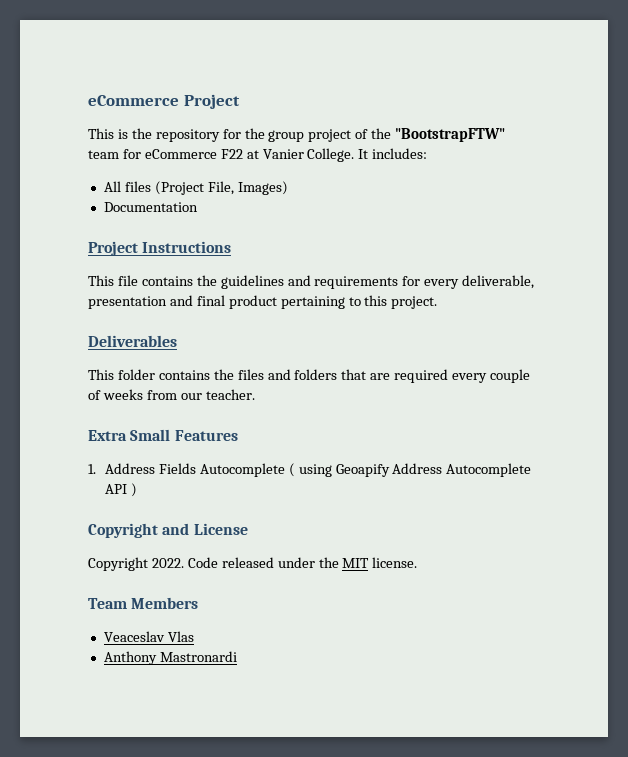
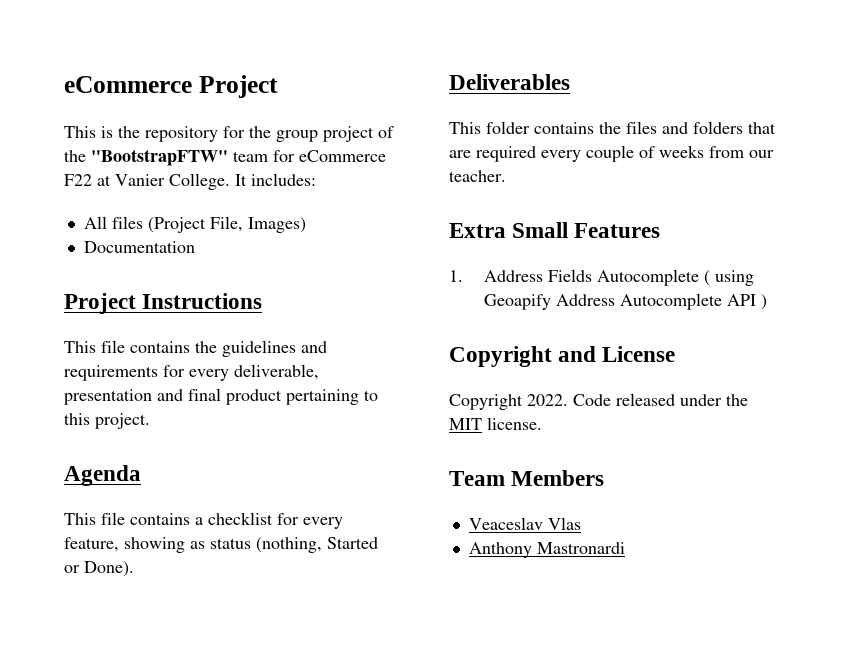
(438, 302) none -> [64,465,141,486] [64,512,343,529] [64,537,378,553] [64,561,134,577] // Agenda // This file contains a checklist for every feature, showing as status (nothing, Started or Done).

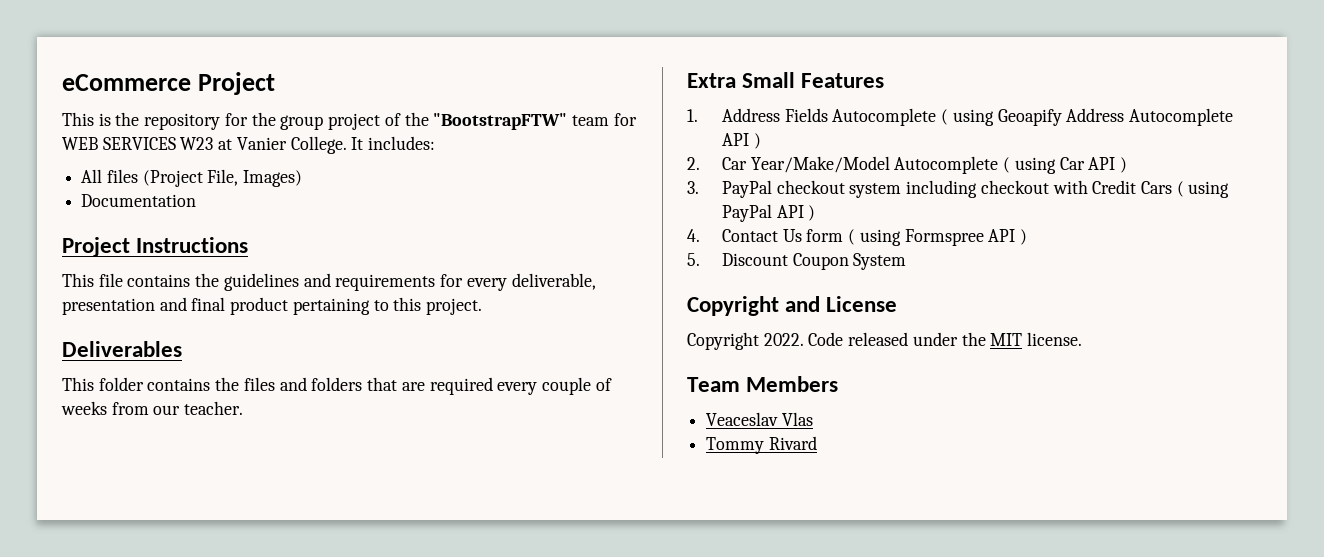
[299,150,386,162] [64,174,92,186] eCommerce F22 -> [62,137,214,150] WEB SERVICES W23
[64,465,141,486] [64,512,343,529] [64,537,378,553] [64,561,134,577] // Agenda // This file contains a checklist for every feature, showing as status (nothing, Started or Done). -> (483, 306) none
(768, 302) none -> [687,156,1128,174] [687,180,1230,198] [721,204,816,222] [687,229,1028,246] [687,253,907,270] // 2. Car Year/Make/Model Autocomplete ( using Car API ) // 3. PayPal checkout system including checkout with Credit Cars ( using PayPal API ) // 4. Contact Us form ( using Formspree API ) // 5. Discount Coupon System
[468,542,625,558] Anthony Mastronardi -> [706,436,817,454] Tommy Rivard

